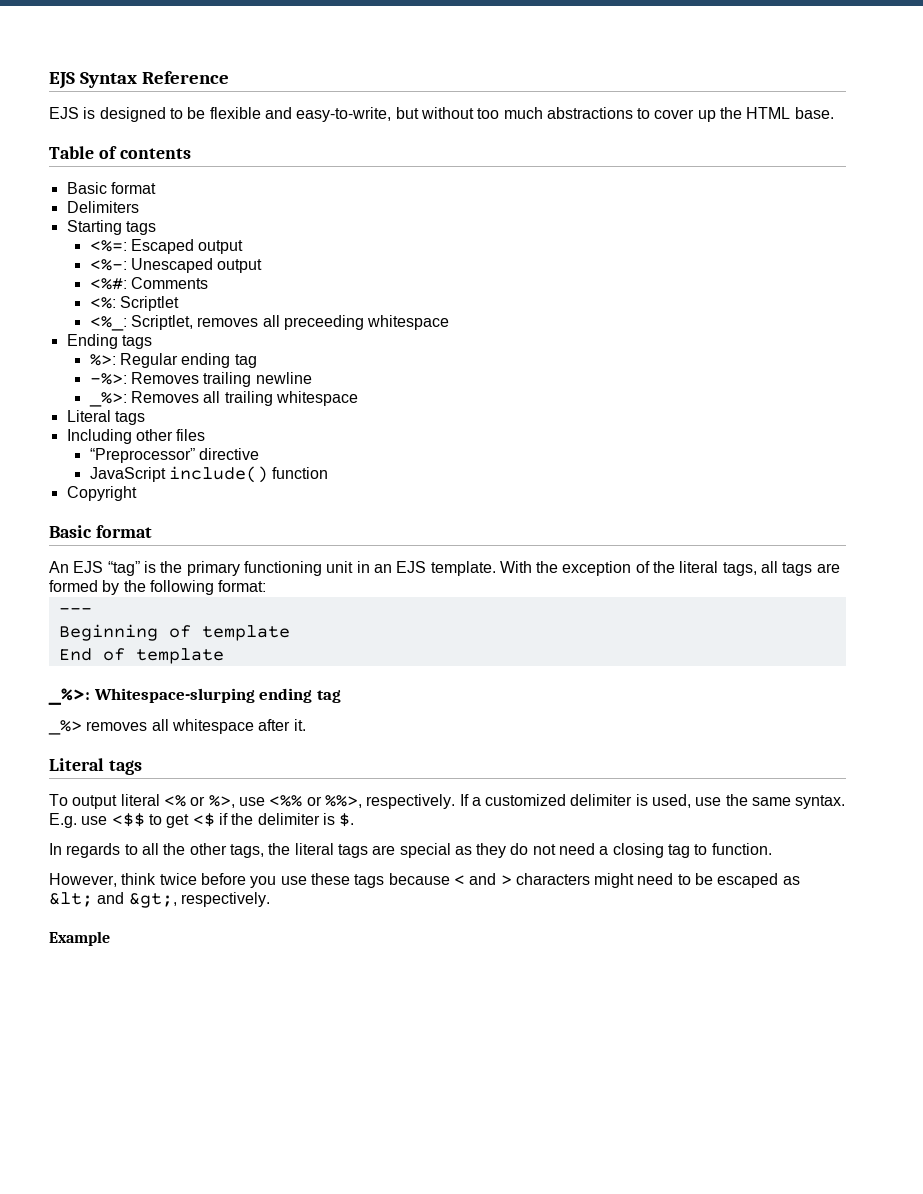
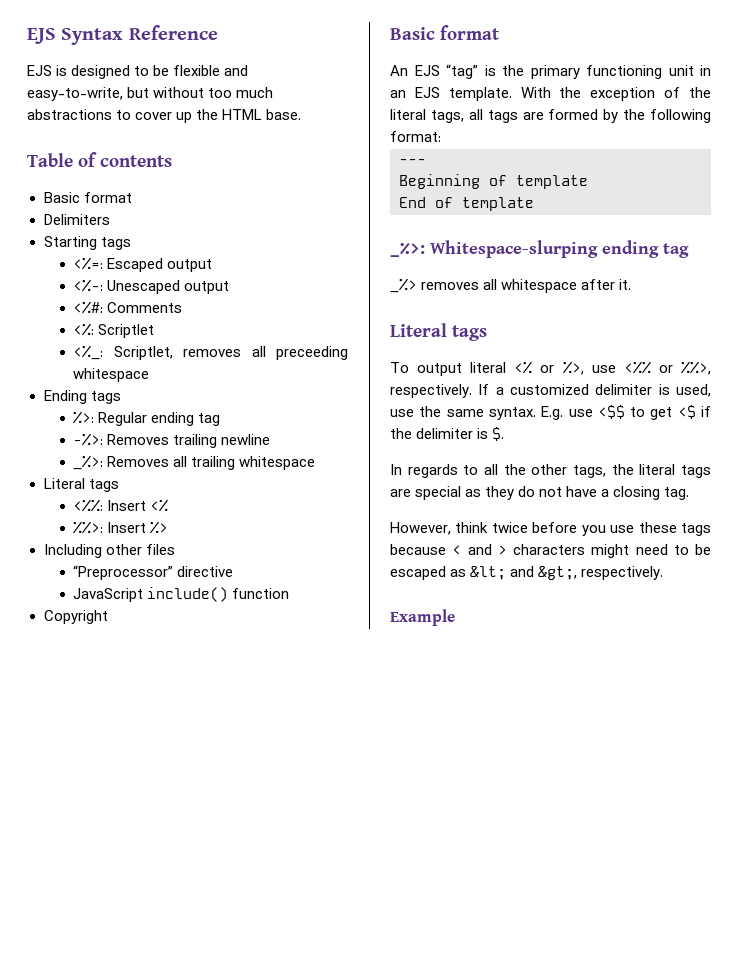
(145, 418) none -> [73,499,169,512] [73,521,169,534] // <%%: Insert <% // %%>: Insert %>
[559,843,596,855] need -> [566,486,598,497] have
[668,843,772,858] tag to function. -> [664,487,690,500] tag.

